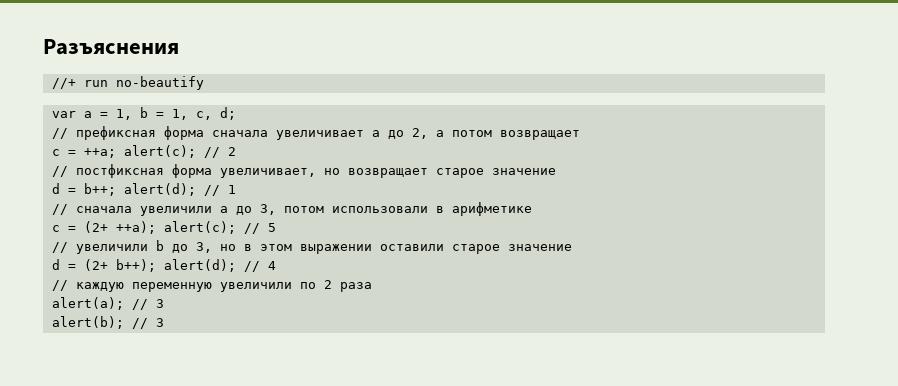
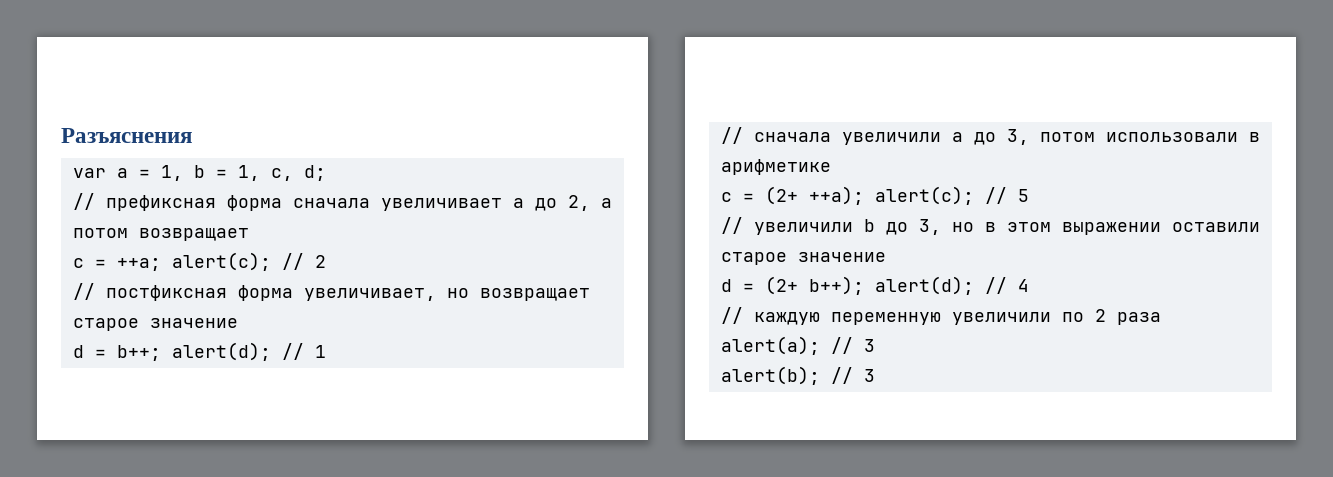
[51,76,204,90] // //+ run no-beautify -> (192, 135) none

